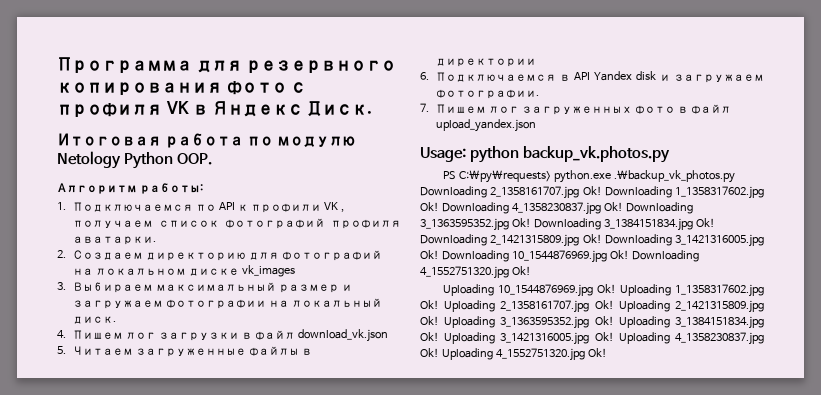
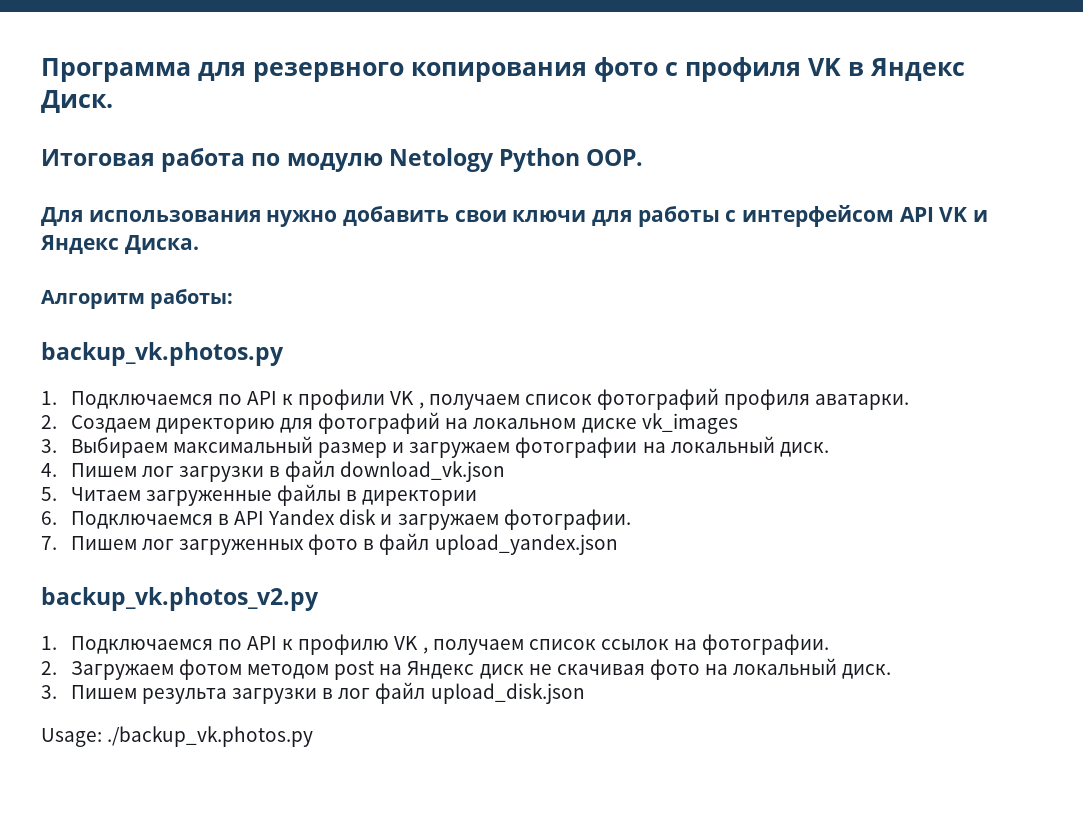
(213, 159) none -> [41,205,989,227] [40,235,199,254] // Для использования нужно добавить свои ключи для работы с интерфейсом API VK и Яндекс Диска.
(203, 188) none -> [41,342,284,366] // backup_vk.photos.py
[420,146,671,163] [442,170,735,183] [420,186,764,199] [420,202,693,215] [420,218,715,231] [420,234,764,247] [420,250,699,263] [420,266,531,279] [442,284,764,297] [420,300,764,313] [420,316,764,329] [420,332,764,345] [420,348,607,361] Usage: python backup_vk.photos.py // PS C:\py\requests> python.exe .\backup_vk_photos.py Downloading 2_1358161707.jpg Ok! Downloading 1_1358317602.jpg Ok! Downloading 4_1358230837.jpg Ok! Downloading 3_1363595352.jpg Ok! Downloading 3_1384151834.jpg Ok! Downloading 2_1421315809.jpg Ok! Downloading 3_1421316005.jpg Ok! Downloading 10_1544876969.jpg Ok! Downloading 4_1552751320.jpg Ok! // Uploading 10_1544876969.jpg Ok! Uploading 1_1358317602.jpg Ok! Uploading 2_1358161707.jpg Ok! Uploading 2_1421315809.jpg Ok! Uploading 3_1363595352.jpg Ok! Uploading 3_1384151834.jpg Ok! Uploading 3_1421316005.jpg Ok! Uploading 4_1358230837.jpg Ok! Uploading 4_1552751320.jpg Ok! -> [41,587,319,611] [41,634,830,655] [41,658,892,680] [41,682,585,704] [41,726,314,747] backup_vk.photos_v2.py // 1. Подключаемся по API к профилю VK , получаем список ссылок на фотографии. // 2. Загружаем фотом методом post на Яндекс диск не скачивая фото на локальный диск. // 3. Пишем результа загрузки в лог файл upload_disk.json // Usage: ./backup_vk.photos.py

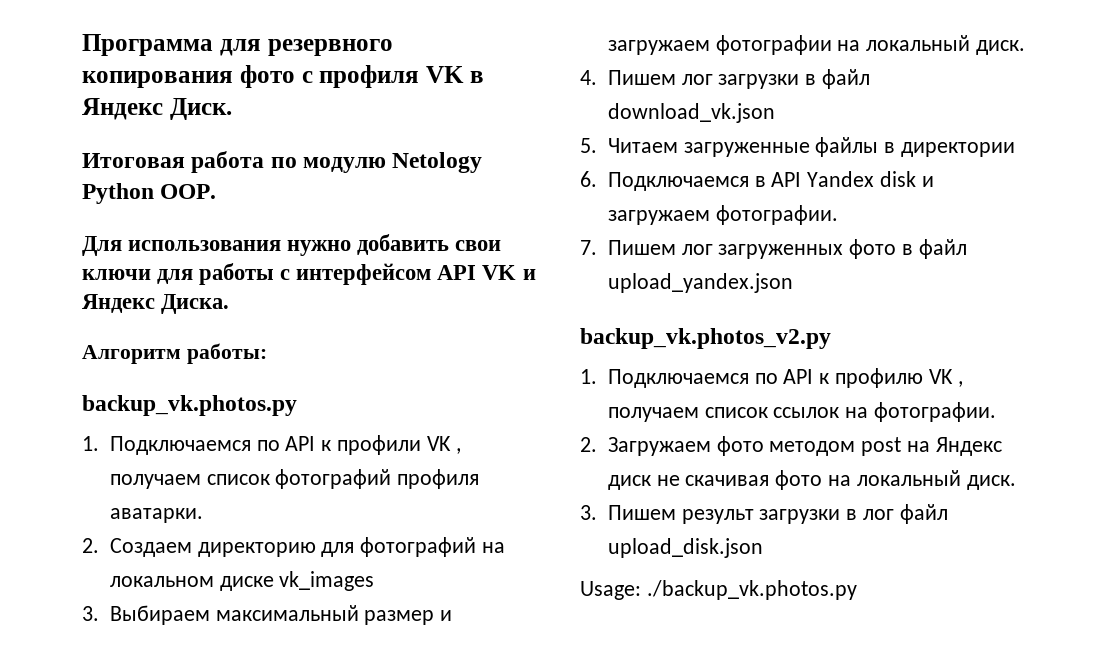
[178,659,242,680] фотом -> [716,436,764,456] фото
[141,688,227,704] результа -> [681,509,754,524] результ

